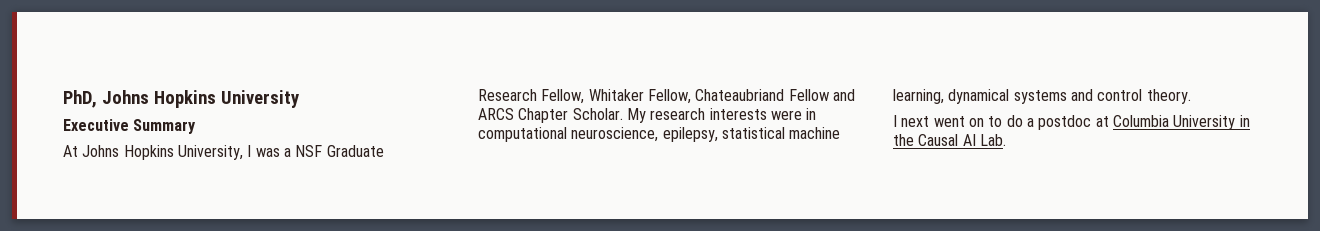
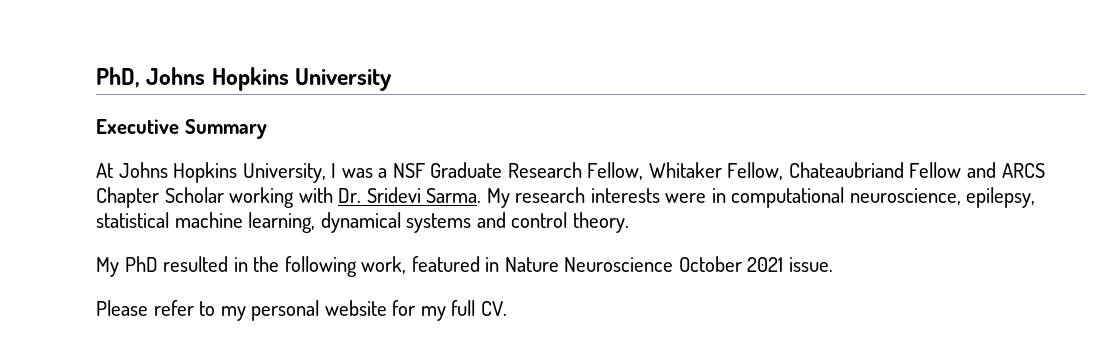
[572,108,623,120] Scholar. -> [164,187,482,208] Scholar working with Dr. Sridevi Sarma.
[893,115,1250,130] [893,134,1006,146] I next went on to do a postdoc at Columbia University in the Causal AI Lab. -> [96,256,833,277] [96,300,507,321] My PhD resulted in the following work, featured in Nature Neuroscience October 2021 issue. // Please refer to my personal website for my full CV.

